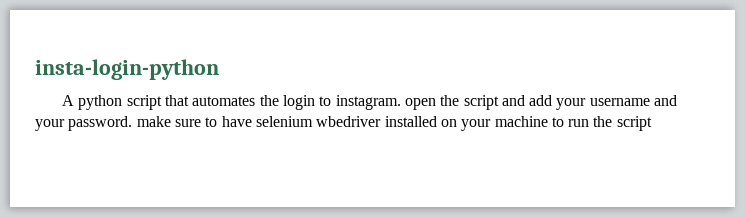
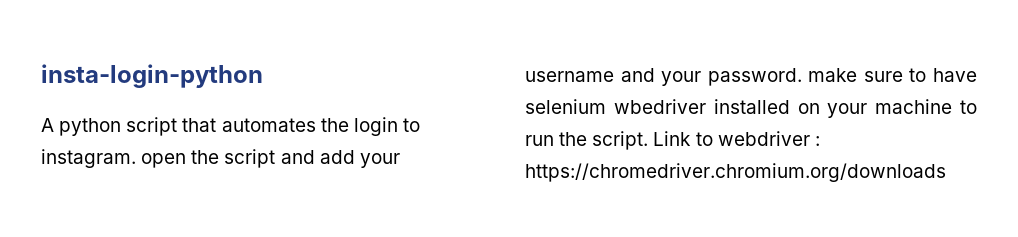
[616,116,652,131] script -> [592,131,820,150] [525,163,946,182] script. Link to webdriver : https://chromedriver.chromium.org/downloads

